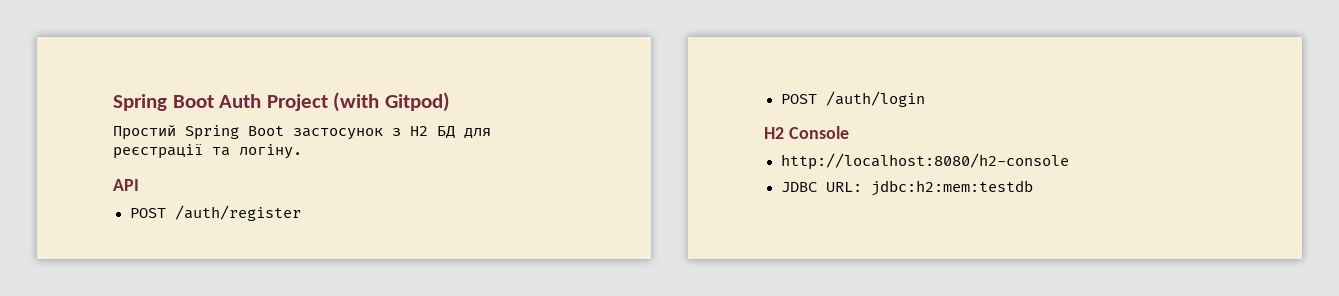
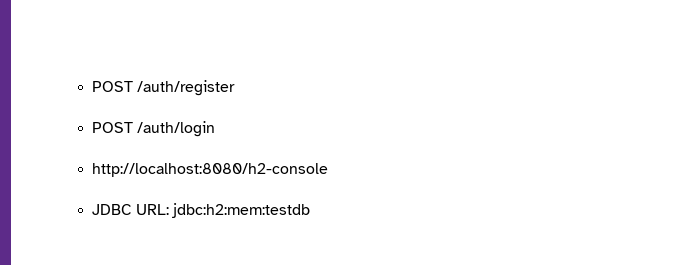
[113,92,450,112] [113,125,491,140] [113,144,302,159] [113,179,139,191] Spring Boot Auth Project (with Gitpod) // Простий Spring Boot застосунок з H2 БД для реєстрації та логіну. // API // -> (92, 86) none
[764,126,849,139] // H2 Console -> (216, 129) none

